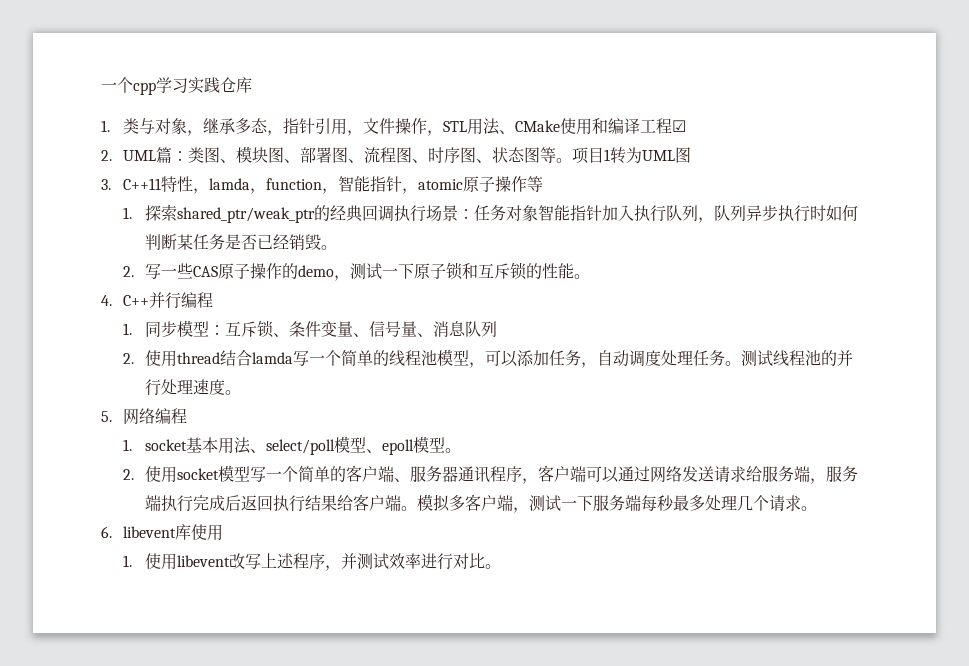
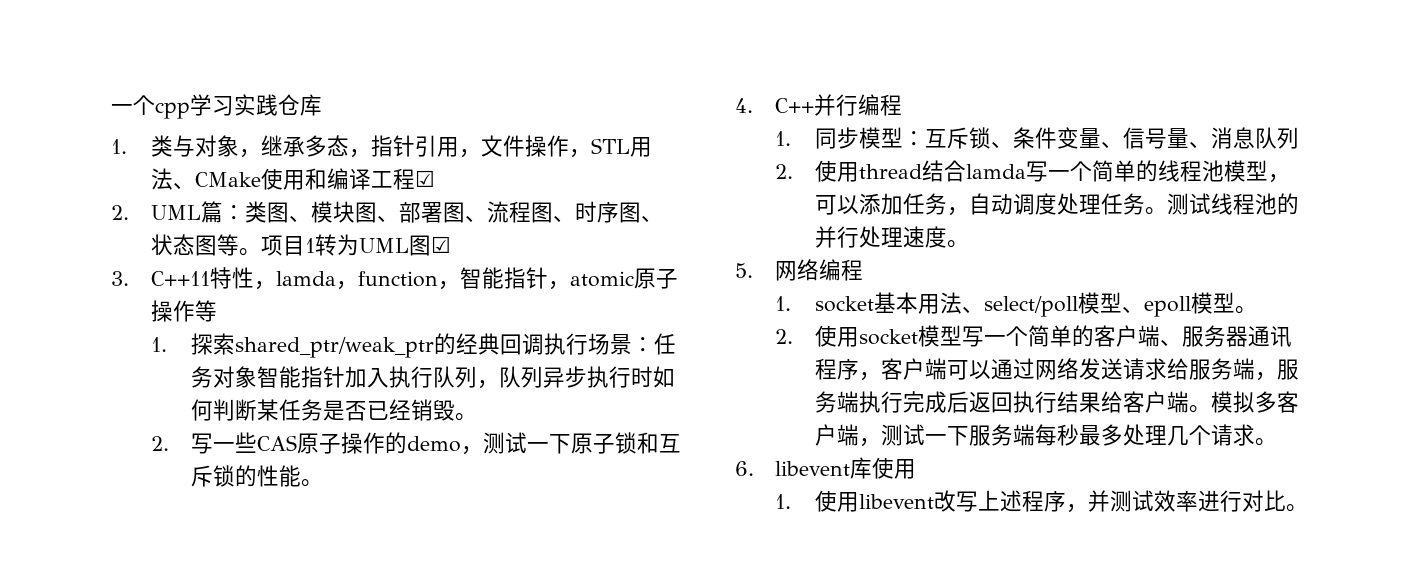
(691, 155) none -> [430,236,451,253] ☑

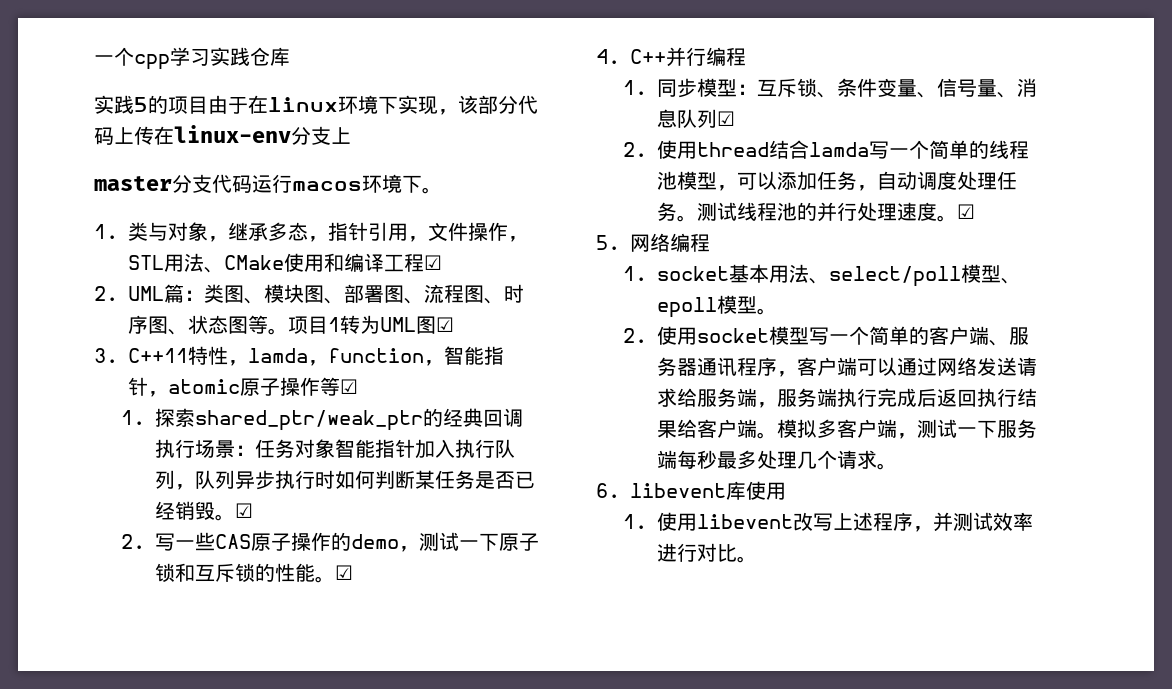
(322, 105) none -> [94,95,538,115] [94,125,351,145] [94,174,442,194] // 实践5的项目由于在linux环境下实现，该部分代码上传在linux-env分支上 // master分支代码运行macos环境下。
(217, 311) none -> [340,379,358,394] ☑
(477, 417) none -> [235,503,254,518] ☑
(323, 483) none -> [335,565,354,580] ☑
(1299, 138) none -> [717,111,736,126] ☑
(969, 244) none -> [957,204,976,219] ☑

